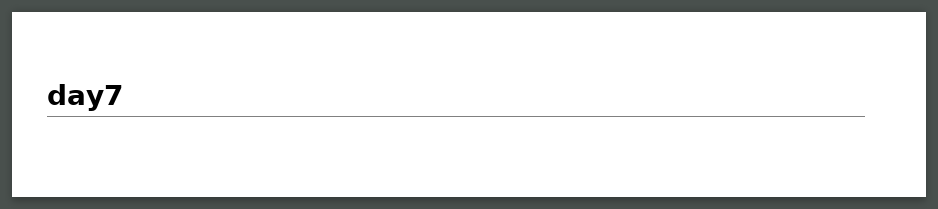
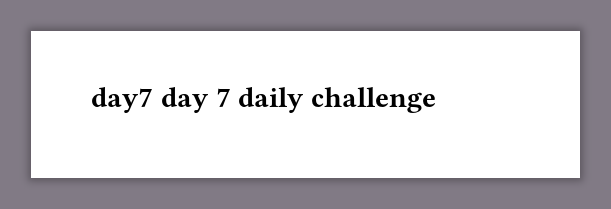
(123, 97) none -> [160,87,437,113] day 7 daily challenge

